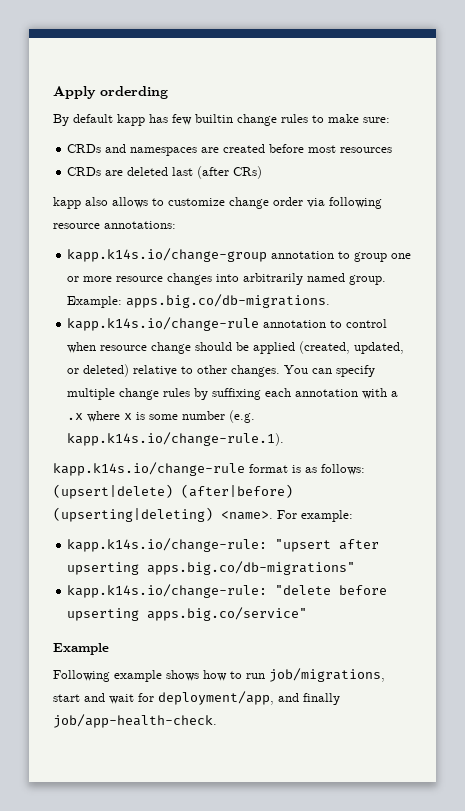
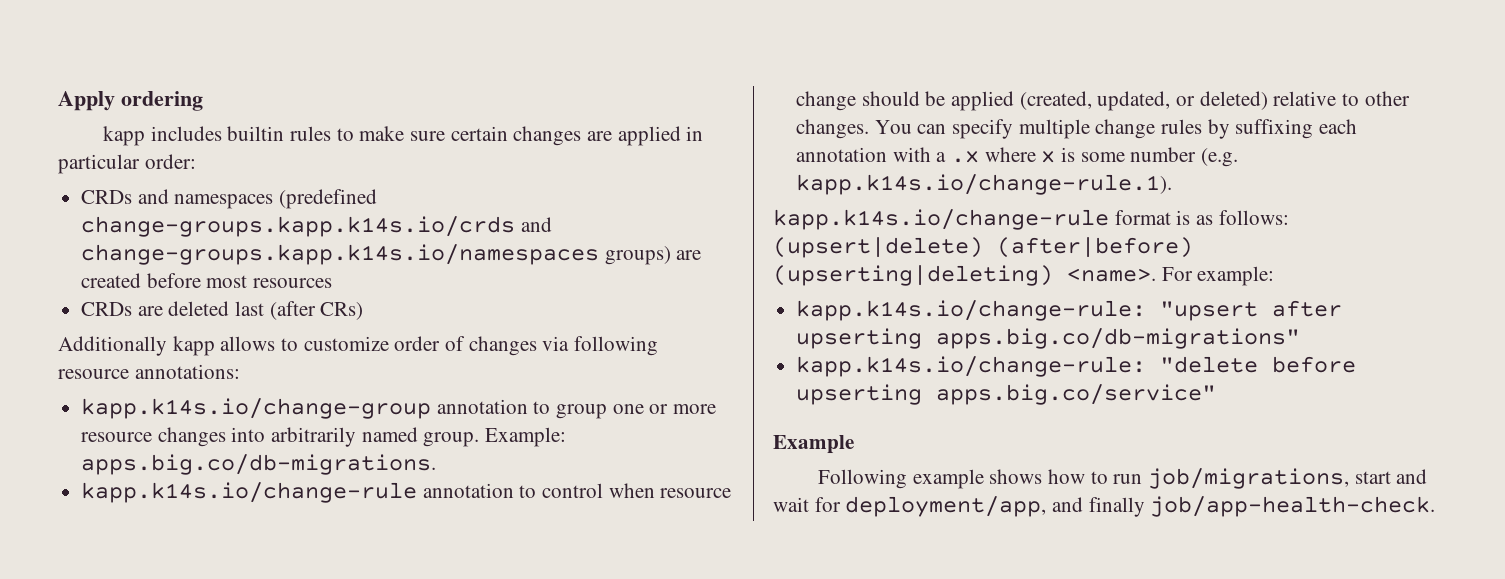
[100,86,168,99] [53,114,390,126] [67,144,198,156] orderding // By default kapp has few builtin change rules to make sure: // CRDs and namespaces -> [121,91,203,111] [102,126,704,146] [58,154,196,174] [81,189,378,209] [81,216,552,237] [81,244,671,265] ordering // kapp includes builtin rules to make sure certain changes are applied in particular order: // CRDs and namespaces (predefined change-groups.kapp.k14s.io/crds and change-groups.kapp.k14s.io/namespaces groups)
[53,197,108,209] kapp also -> [58,336,215,356] Additionally kapp
[229,197,303,209] change order -> [394,336,537,356] order of changes

